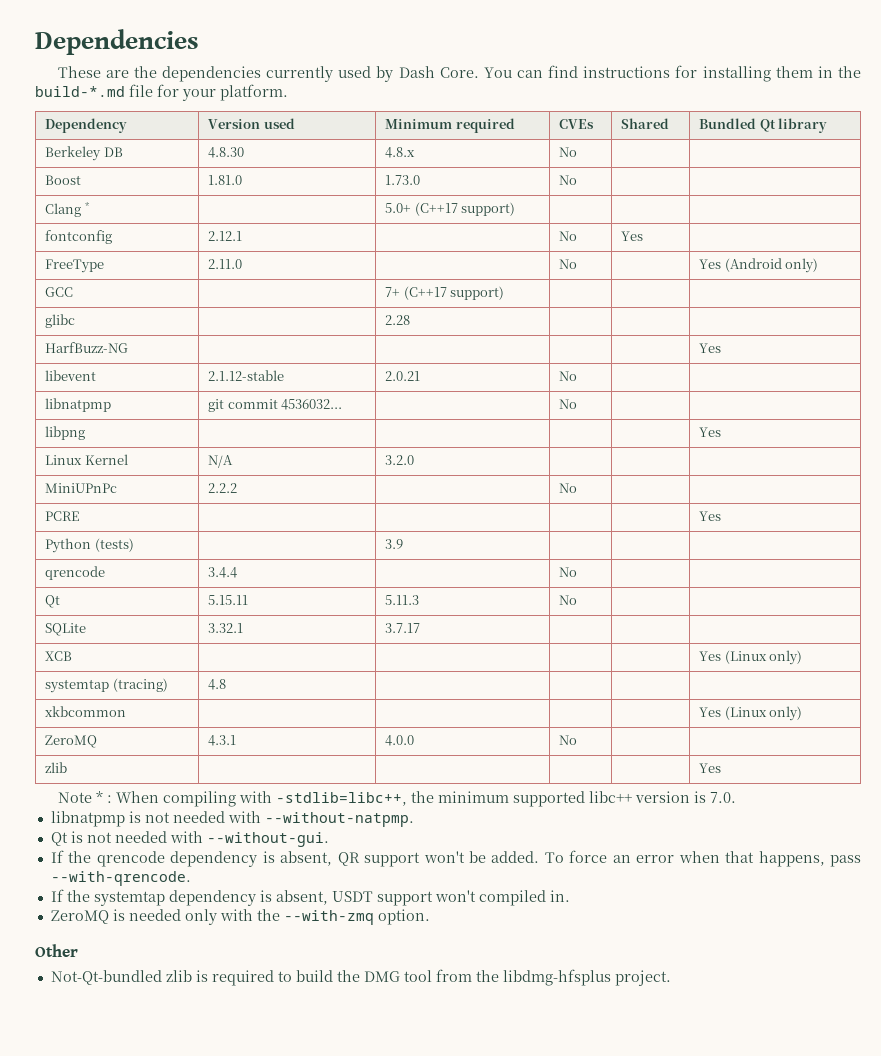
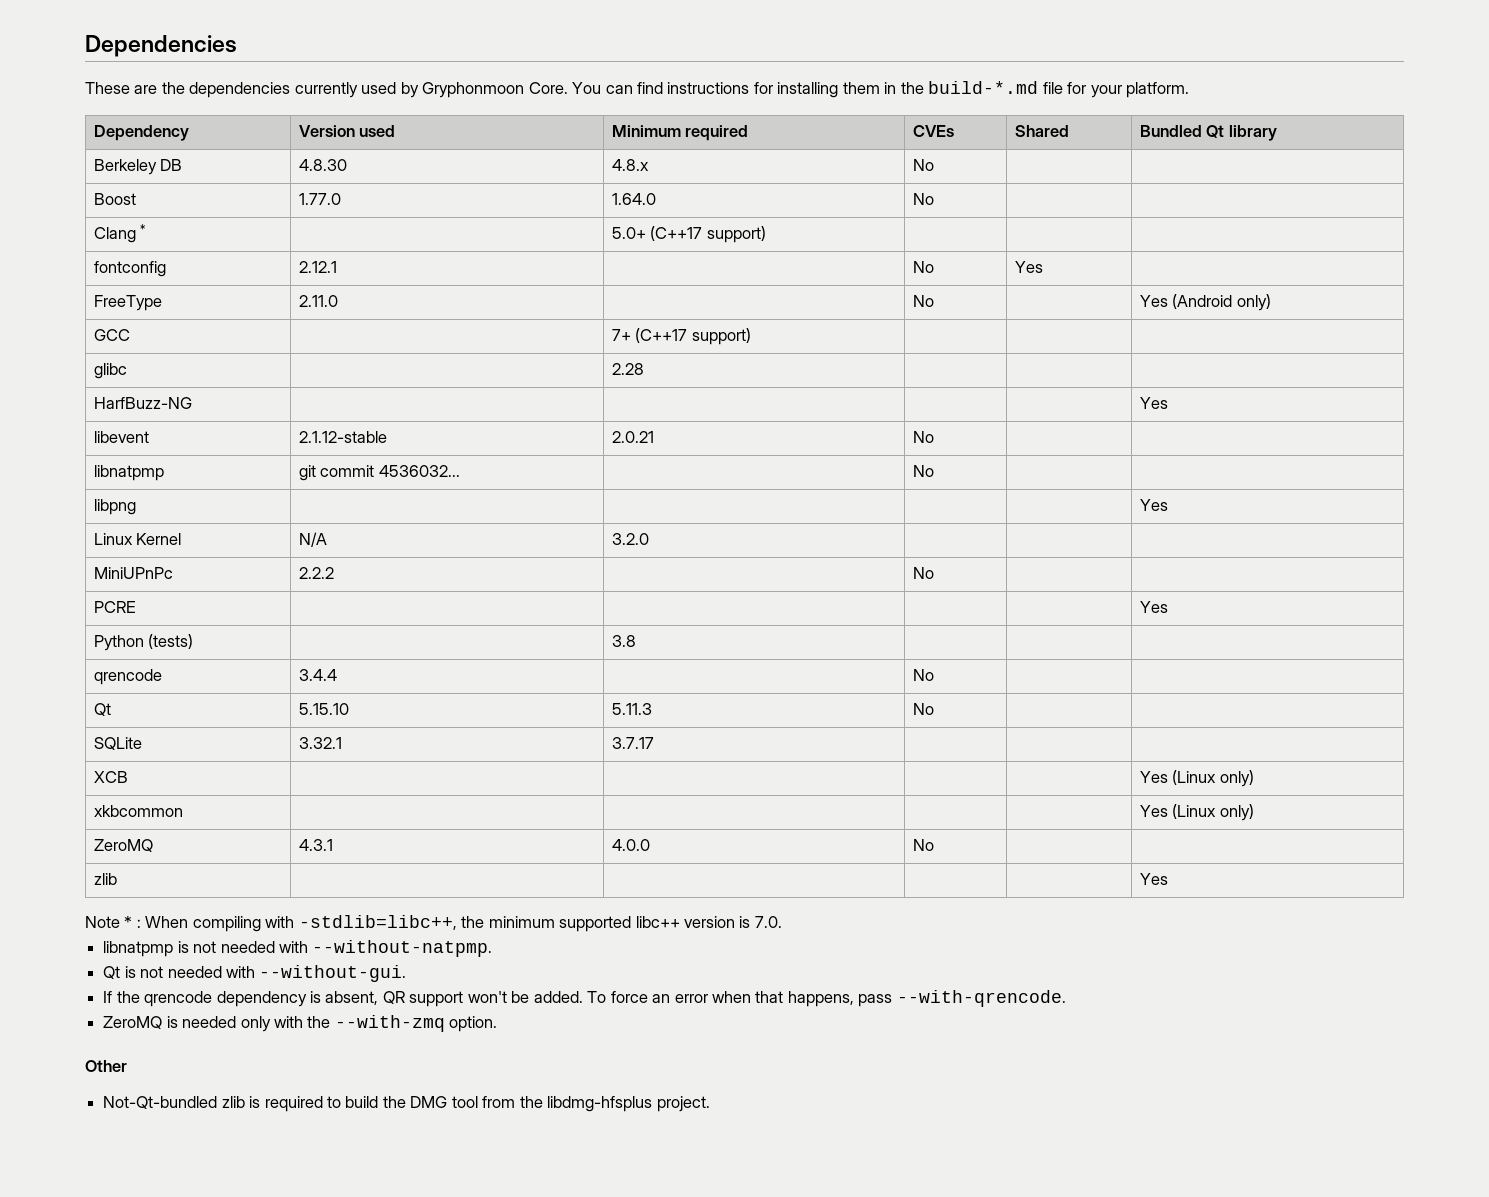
[398,66,435,78] Dash -> [422,82,525,98] Gryphonmoon
[208,175,243,185] [385,175,421,185] 1.81.0 | 1.73.0 -> [298,193,341,205] [611,193,656,205] 1.77.0 | 1.64.0
[385,539,404,549] 3.9 -> [611,635,636,647] 3.8
[208,595,249,605] 5.15.11 -> [298,703,349,715] 5.15.10
[45,678,168,693] [208,679,227,690] // systemtap (tracing) | 4.8 | | | | -> (1254, 778) none
[50,889,570,906] // If the systemtap dependency is absent, USDT support won't compiled in. -> (1066, 998) none

